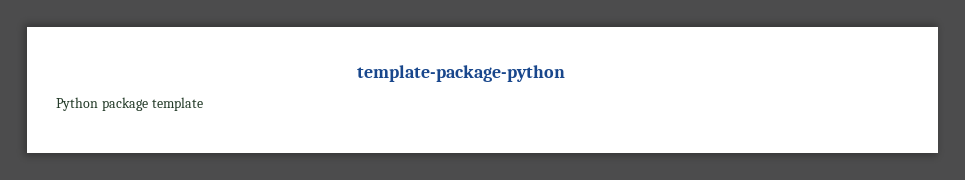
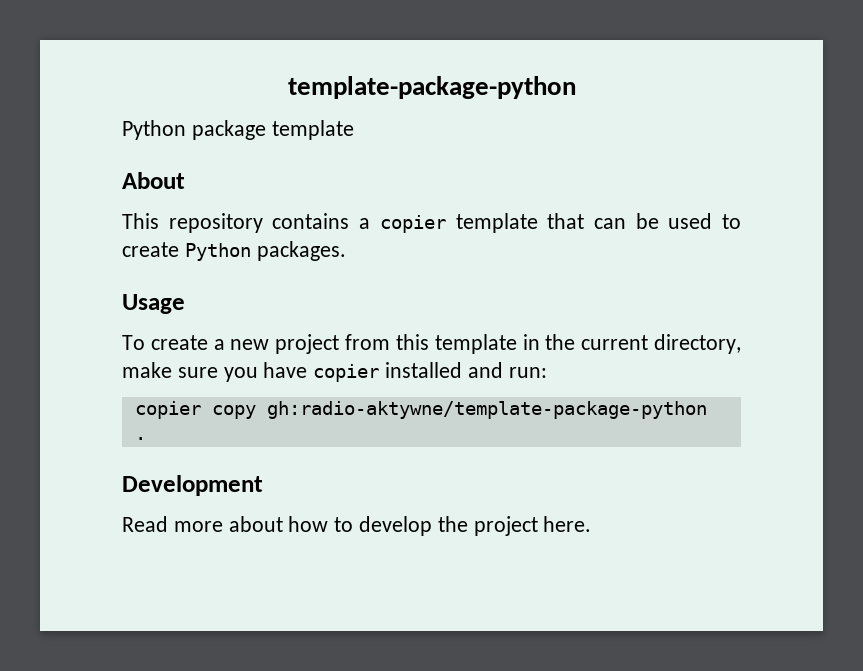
(203, 104) none -> [122,172,185,189] [122,213,741,233] [122,241,346,261] [122,294,185,314] [122,334,741,354] [122,362,547,382] [134,401,707,419] [134,437,146,440] [122,475,263,496] [122,516,592,536] // About // This repository contains a copier template that can be used to create Python packages. // Usage // To create a new project from this template in the current directory, make sure you have copier installed and run: // copier copy gh:radio-aktywne/template-package-python . // Development // Read more about how to develop the project here.

